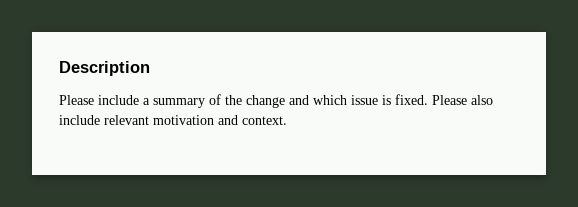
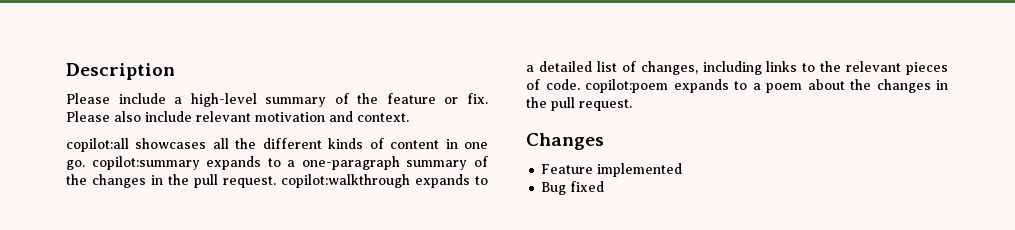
[153,94,428,108] summary of the change and which issue is fixed. -> [190,93,488,107] high-level summary of the feature or fix.
(287, 120) none -> [66,138,489,152] [66,156,488,170] [66,174,488,188] [526,61,948,75] [526,79,948,93] [526,97,632,111] [526,133,604,150] [541,163,683,177] [541,181,605,195] // copilot:all showcases all the different kinds of content in one go. copilot:summary expands to a one-paragraph summary of the changes in the pull request. copilot:walkthrough expands to a detailed list of changes, including links to the relevant pieces of code. copilot:poem expands to a poem about the changes in the pull request. // Changes // Feature implemented // Bug fixed

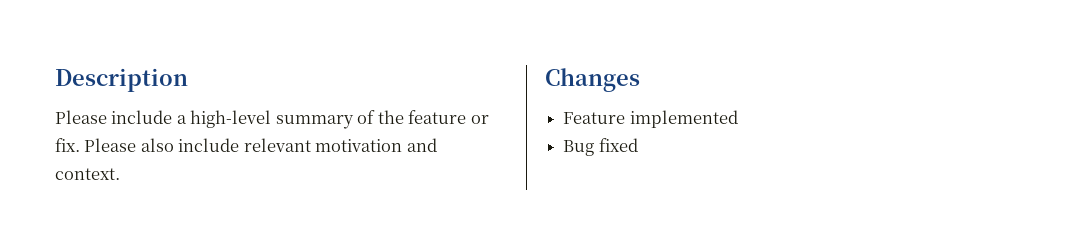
[66,138,489,152] [66,156,488,170] [66,174,488,188] [526,61,948,75] [526,79,948,93] [526,97,632,111] // copilot:all showcases all the different kinds of content in one go. copilot:summary expands to a one-paragraph summary of the changes in the pull request. copilot:walkthrough expands to a detailed list of changes, including links to the relevant pieces of code. copilot:poem expands to a poem about the changes in the pull request. -> (120, 174) none

